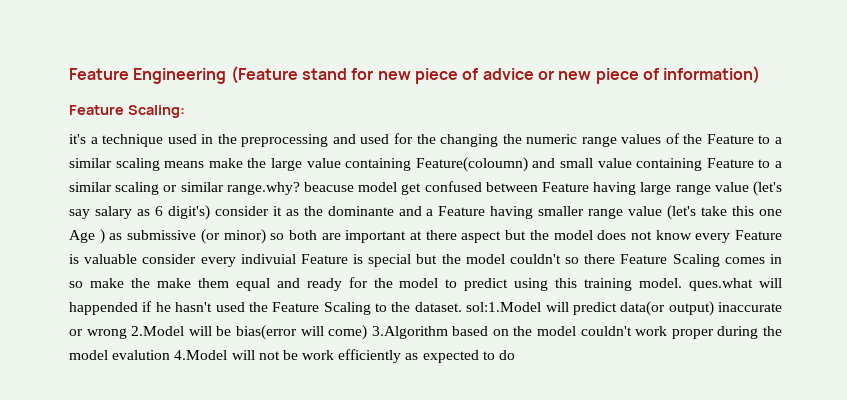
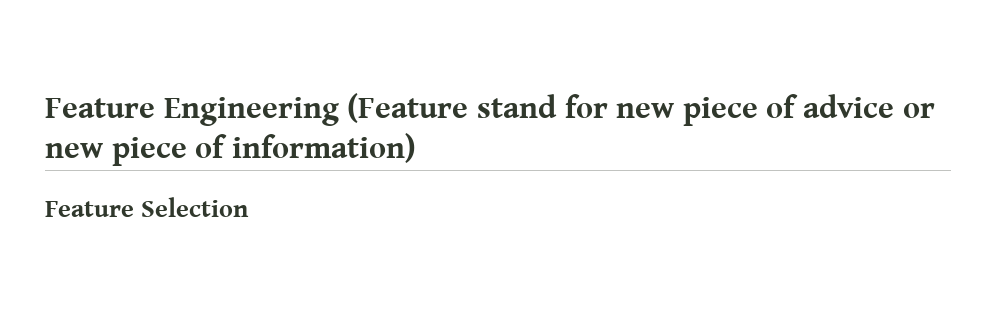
[127,105,185,118] [69,133,782,147] [69,157,783,172] [69,181,783,196] [69,205,783,220] [69,229,782,244] [69,254,782,267] [69,277,783,291] [69,301,782,316] [69,325,782,340] [69,349,516,363] Scaling: // it's a technique used in the preprocessing and used for the changing the numeric range values of the Feature to a similar scaling means make the large value containing Feature(coloumn) and small value containing Feature to a similar scaling or similar range.why? beacuse model get confused between Feature having large range value (let's say salary as 6 digit's) consider it as the dominante and a Feature having smaller range value (let's take this one Age ) as submissive (or minor) so both are important at there aspect but the model does not know every Feature is valuable consider every indivuial Feature is special but the model couldn't so there Feature Scaling comes in so make the make them equal and ready for the model to predict using this training model. ques.what will happended if he hasn't used the Feature Scaling to the dataset. sol:1.Model will predict data(or output) inaccurate or wrong 2.Model will be bias(error will come) 3.Algorithm based on the model couldn't work proper during the model evalution 4.Model will not be work efficiently as expected to do -> [141,197,249,217] Selection

